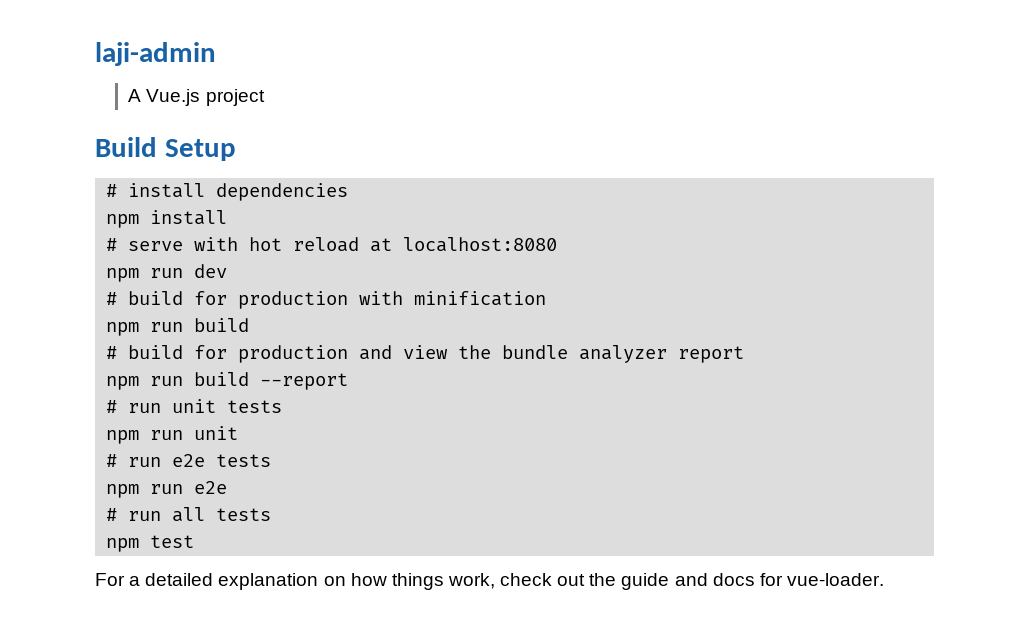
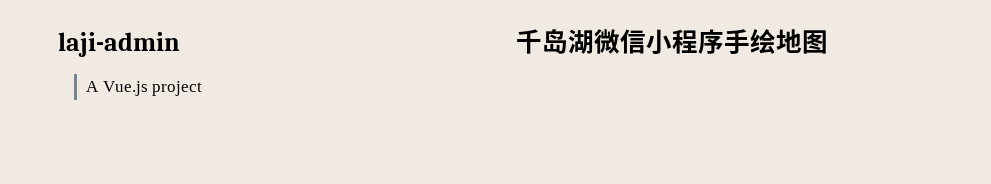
[95,137,236,161] [106,183,349,201] [106,210,228,228] [106,237,558,252] [106,264,228,282] [106,291,547,309] [106,318,250,336] [106,345,745,363] [106,372,349,390] [106,399,283,413] [106,426,239,444] [106,454,272,467] [106,481,228,498] [106,507,272,522] [106,535,195,552] [95,573,884,590] Build Setup // # install dependencies // npm install // # serve with hot reload at localhost:8080 // npm run dev // # build for production with minification // npm run build // # build for production and view the bundle analyzer report // npm run build --report // # run unit tests // npm run unit // # run e2e tests // npm run e2e // # run all tests // npm test // For a detailed explanation on how things work, check out the guide and docs for vue-loader. -> [516,29,828,55] 千岛湖微信小程序手绘地图

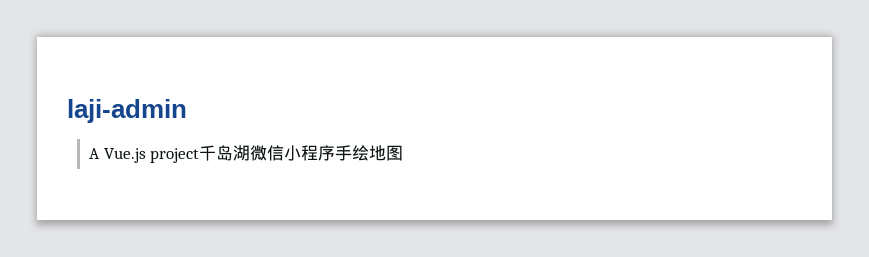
(203, 88) // -> (200, 155) none

